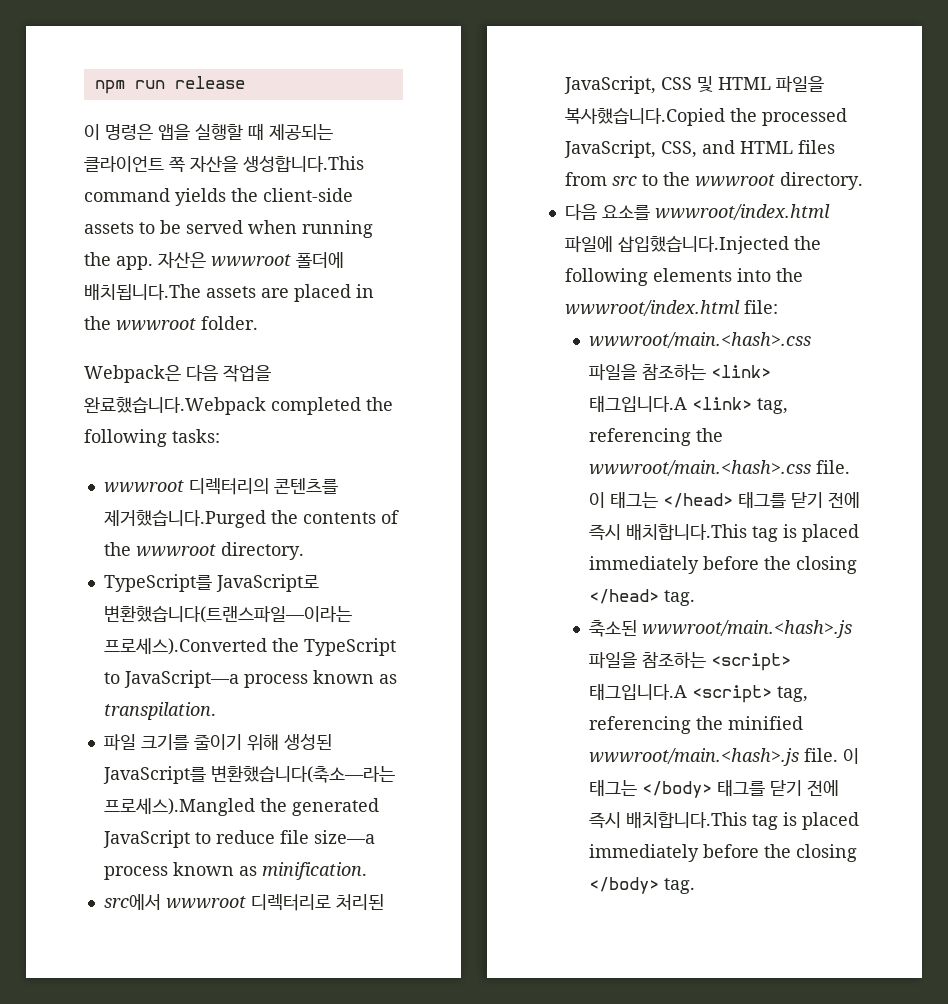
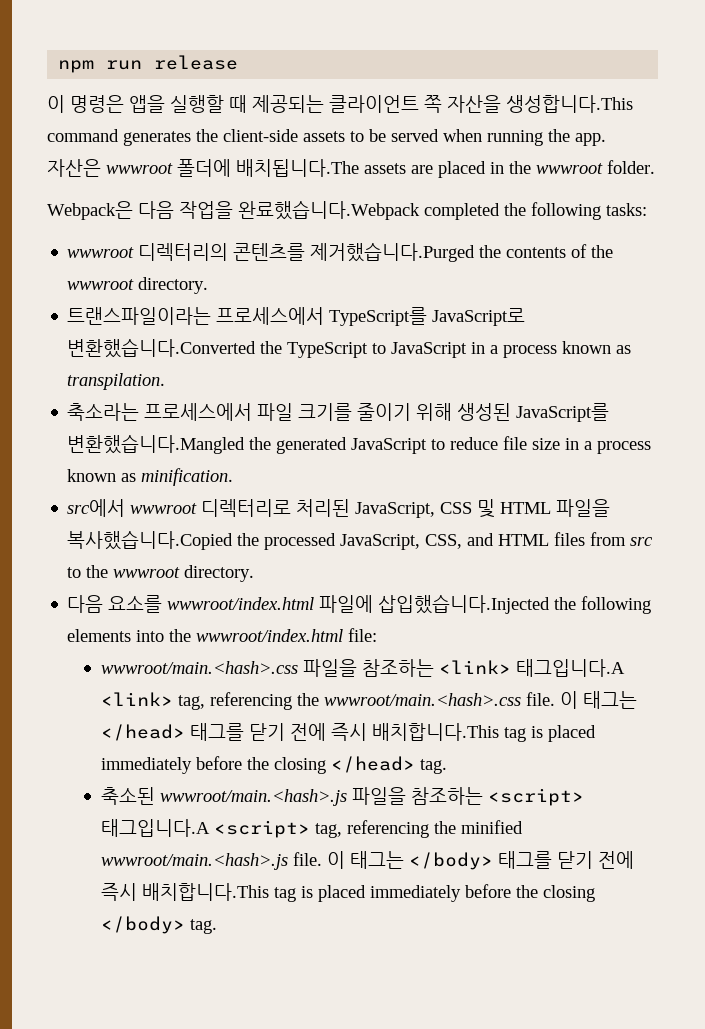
[175,188,226,206] yields -> [123,131,191,146] generates
[103,574,319,592] [103,605,352,623] [103,638,396,656] [103,670,239,688] TypeScript를 JavaScript로 변환했습니다(트랜스파일—이라는 프로세스).Converted the TypeScript to JavaScript—a -> [67,307,526,326] [67,338,499,358] 트랜스파일이라는 프로세스에서 TypeScript를 JavaScript로 변환했습니다.Converted the TypeScript to JavaScript in a
(216, 711) none -> [67,403,253,421] 축소라는 프로세스에서
[210,765,395,783] [103,798,255,816] 변환했습니다(축소—라는 프로세스).Mangled -> [67,434,246,454] 변환했습니다.Mangled
[313,830,375,844] size—a -> [532,438,593,450] size in a

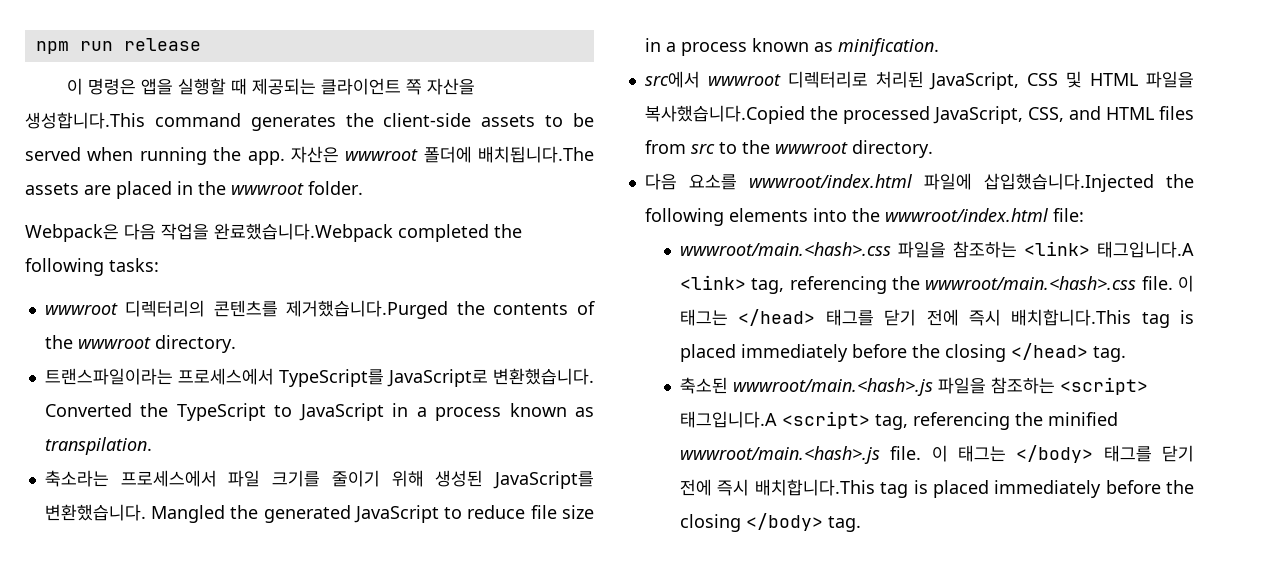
[67,338,257,358] 변환했습니다.Converted -> [493,368,594,385] [44,403,132,417] 변환했습니다. Converted
[67,434,246,454] 변환했습니다.Mangled -> [44,504,226,523] 변환했습니다. Mangled

